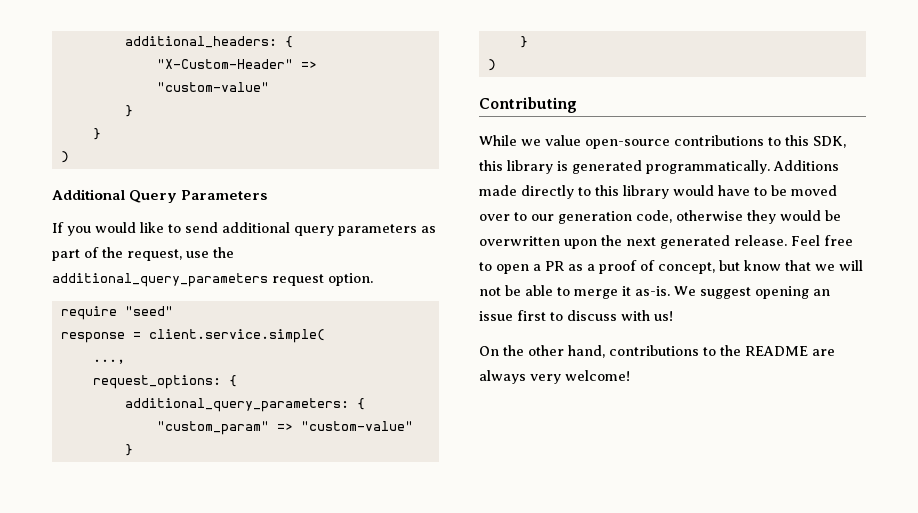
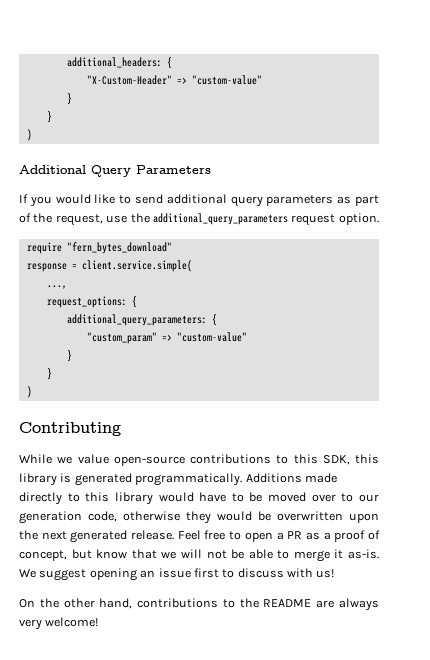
[124,306,173,316] "seed" -> [66,242,172,254] "fern_bytes_download"

